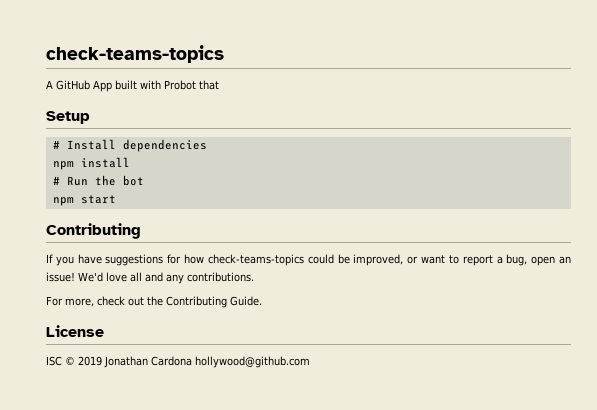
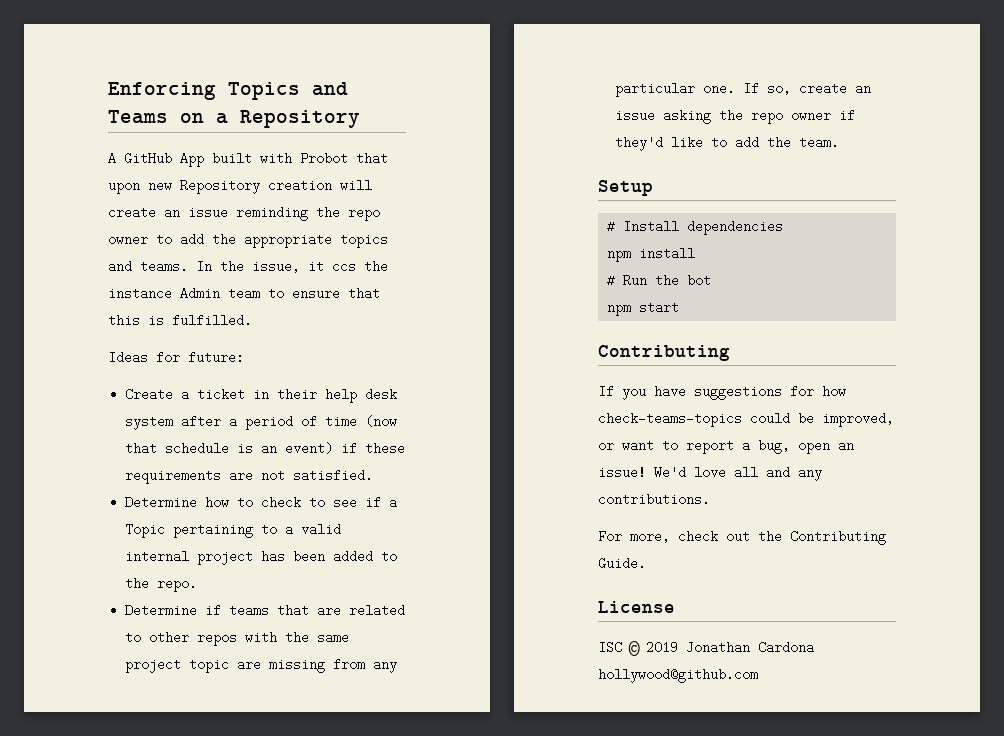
[46,45,224,63] check-teams-topics -> [108,82,348,100] [108,110,360,128] Enforcing Topics and Teams on a Repository
(219, 85) none -> [108,179,372,194] [108,206,380,221] [108,233,388,248] [108,260,388,273] [108,287,380,300] [108,314,252,327] [108,351,244,364] [125,388,398,403] [125,415,398,430] [125,442,406,455] [125,469,374,484] [125,496,398,509] [125,523,342,538] [125,550,398,565] [125,577,198,592] [125,604,406,617] [125,631,350,646] [125,658,398,673] [615,82,872,97] [615,109,856,124] [615,136,840,151] upon new Repository creation will create an issue reminding the repo owner to add the appropriate topics and teams. In the issue, it ccs the instance Admin team to ensure that this is fulfilled. // Ideas for future: // Create a ticket in their help desk system after a period of time (now that schedule is an event) if these requirements are not satisfied. // Determine how to check to see if a Topic pertaining to a valid internal project has been added to the repo. // Determine if teams that are related to other repos with the same project topic are missing from any particular one. If so, create an issue asking the repo owner if they'd like to add the team.

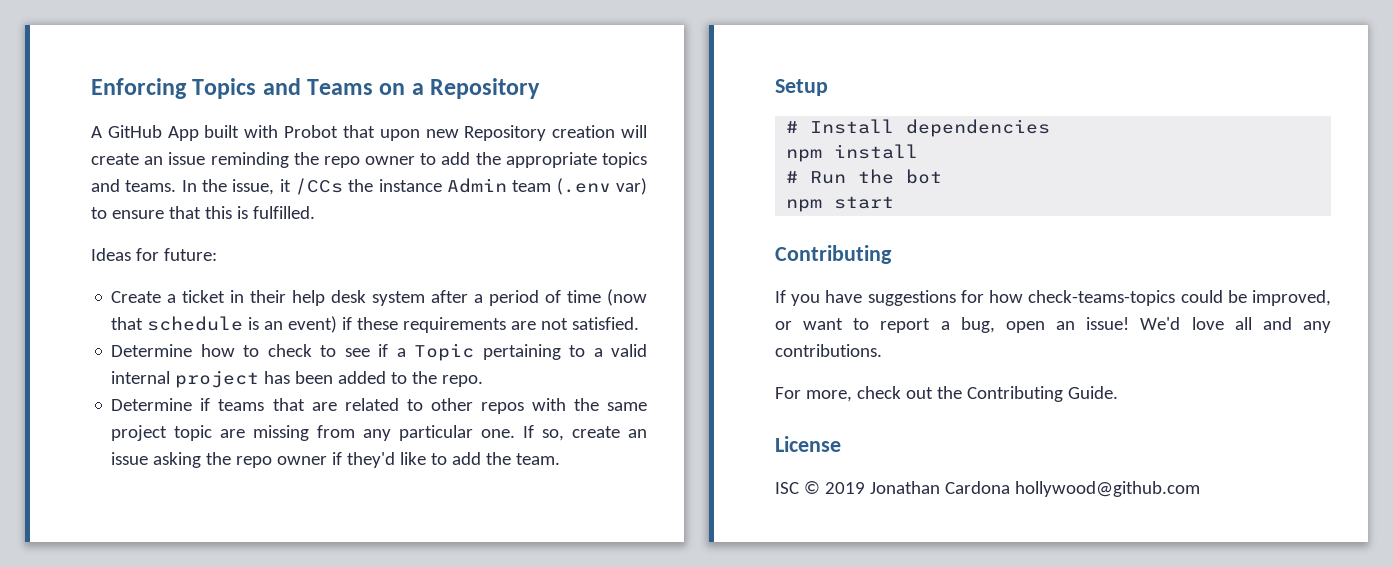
[332,260,356,273] ccs -> [294,178,343,195] /CCs
(260, 293) none -> [556,178,647,195] (.env var)

